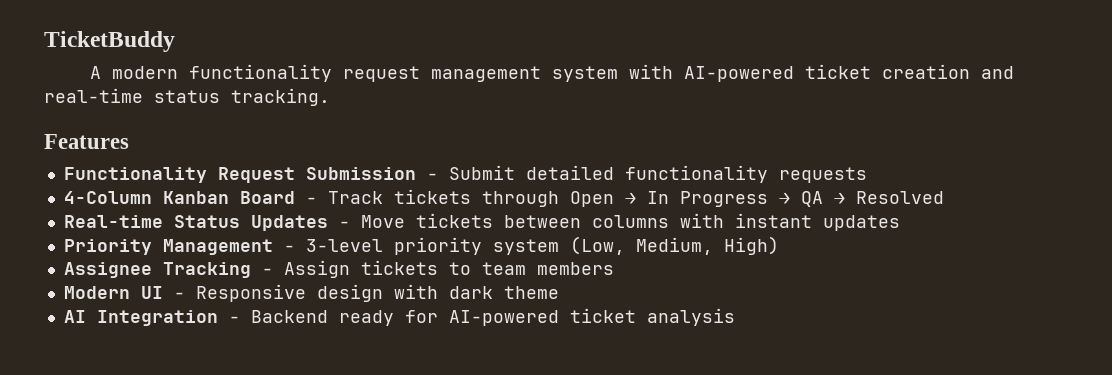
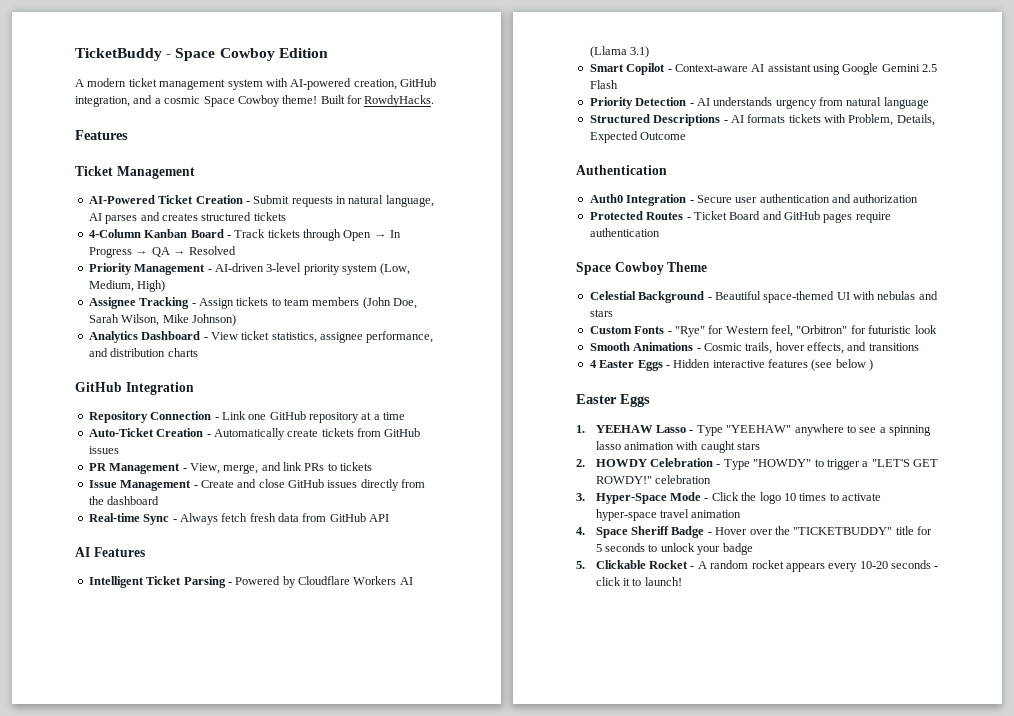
(175, 41) none -> [166,48,328,61] - Space Cowboy Edition
[189,64,421,82] functionality request -> [128,78,157,87] ticket
[805,64,1015,79] [44,88,330,106] [44,134,129,149] [63,165,867,183] ticket creation and real-time status tracking. // Features // Functionality Request Submission - Submit detailed functionality requests -> [353,78,436,90] [75,95,435,107] [75,130,128,140] [75,166,195,179] [88,195,434,207] [88,212,286,224] creation, GitHub integration, and a cosmic Space Cowboy theme! Built for RowdyHacks. // Features // Ticket Management // AI-Powered Ticket Creation - Submit requests in natural language, AI parses and creates structured tickets
[63,213,900,231] // Real-time Status Updates - Move tickets between columns with instant updates -> (237, 250) none
(295, 248) none -> [214,263,264,272] AI-driven
[63,284,559,302] [63,308,735,326] // Modern UI - Responsive design with dark theme // AI Integration - Backend ready for AI-powered ticket analysis -> [362,297,418,309] [88,314,236,326] [88,331,434,343] [88,348,198,357] [75,382,194,395] [88,411,406,423] [88,428,421,440] [88,446,119,454] [88,462,373,474] [88,479,426,491] [88,496,160,505] [88,513,390,525] [75,547,145,557] [88,576,413,588] [589,46,650,58] [589,63,938,75] [589,80,618,89] [589,97,929,109] [589,114,935,126] [589,131,687,143] [576,165,667,175] [589,194,919,206] [589,211,891,223] [589,228,660,237] [576,262,708,275] [589,291,938,303] [589,309,613,317] [589,325,937,337] [589,342,919,354] [589,359,874,371] [576,394,650,407] [576,424,932,436] [595,441,761,453] [576,458,939,470] [595,475,712,484] [576,492,882,504] [595,509,742,521] [576,526,933,538] [595,543,753,555] [576,560,939,572] [595,577,682,586] (John Doe, Sarah Wilson, Mike Johnson) // Analytics Dashboard - View ticket statistics, assignee performance, and distribution charts // GitHub Integration // Repository Connection - Link one GitHub repository at a time // Auto-Ticket Creation - Automatically create tickets from GitHub issues // PR Management - View, merge, and link PRs to tickets // Issue Management - Create and close GitHub issues directly from the dashboard // Real-time Sync - Always fetch fresh data from GitHub API // AI Features // Intelligent Ticket Parsing - Powered by Cloudflare Workers AI (Llama 3.1) // Smart Copilot - Context-aware AI assistant using Google Gemini 2.5 Flash // Priority Detection - AI understands urgency from natural language // Structured Descriptions - AI formats tickets with Problem, Details, Expected Outcome // Authentication // Auth0 Integration - Secure user authentication and authorization // Protected Routes - Ticket Board and GitHub pages require authentication // Space Cowboy Theme // Celestial Background - Beautiful space-themed UI with nebulas and stars // Custom Fonts - "Rye" for Western feel, "Orbitron" for futuristic look // Smooth Animations - Cosmic trails, hover effects, and transitions // 4 Easter Eggs - Hidden interactive features (see below ) // Easter Eggs // 1. YEEHAW Lasso - Type "YEEHAW" anywhere to see a spinning lasso animation with caught stars // 2. HOWDY Celebration - Type "HOWDY" to trigger a "LET'S GET ROWDY!" celebration // 3. Hyper-Space Mode - Click the logo 10 times to activate hyper-space travel animation // 4. Space Sheriff Badge - Hover over the "TICKETBUDDY" title for 5 seconds to unlock your badge // 5. Clickable Rocket - A random rocket appears every 10-20 seconds - click it to launch!

